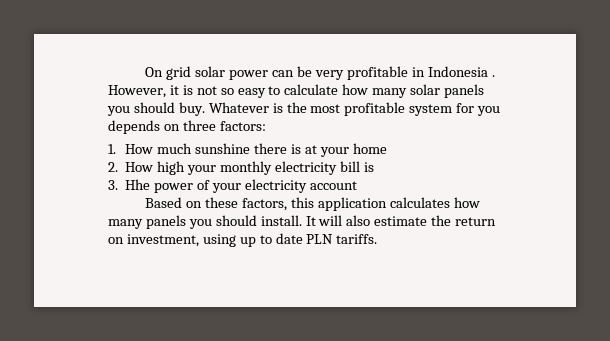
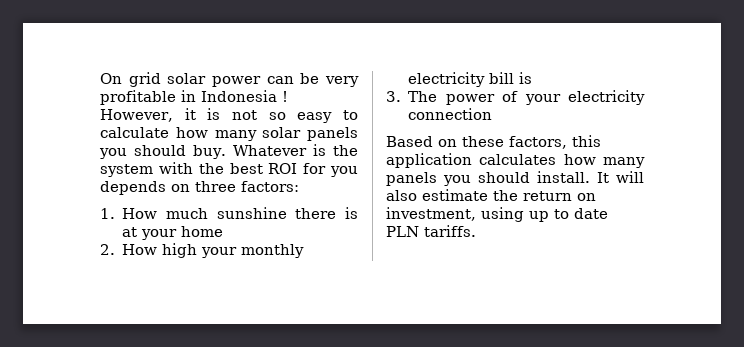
[491,75,495,77] . -> [282,91,288,102] !
[310,102,453,116] most profitable system -> [100,162,298,177] system with the best ROI
[125,179,151,190] Hhe -> [408,91,438,102] The
[309,181,357,190] account -> [408,108,493,120] connection

